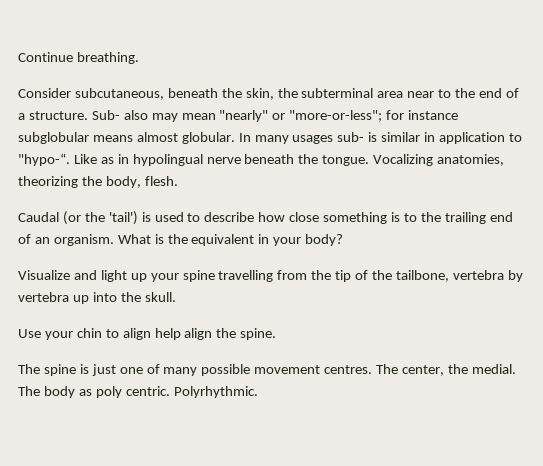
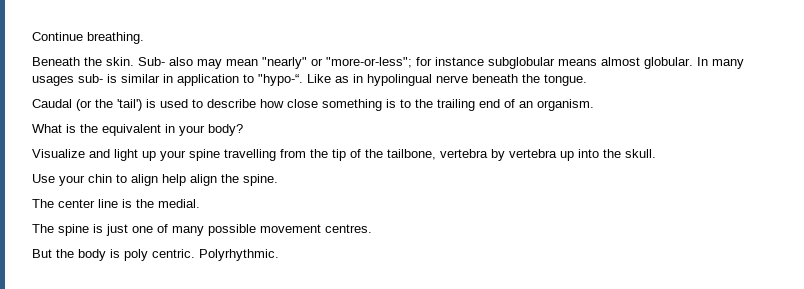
[18,88,519,100] [18,111,88,120] Consider subcutaneous, beneath the skin, the subterminal area near to the end of a structure. -> [32,57,134,66] Beneath the skin.
[373,154,505,166] [18,176,178,188] Vocalizing anatomies, theorizing the body, flesh. -> (587, 80) none
(114, 240) none -> (594, 105) //
(277, 334) none -> [32,199,200,208] // The center line is the medial.
[376,364,516,376] [18,386,92,398] The center, the medial. The body as -> [32,249,120,261] // But the body is

